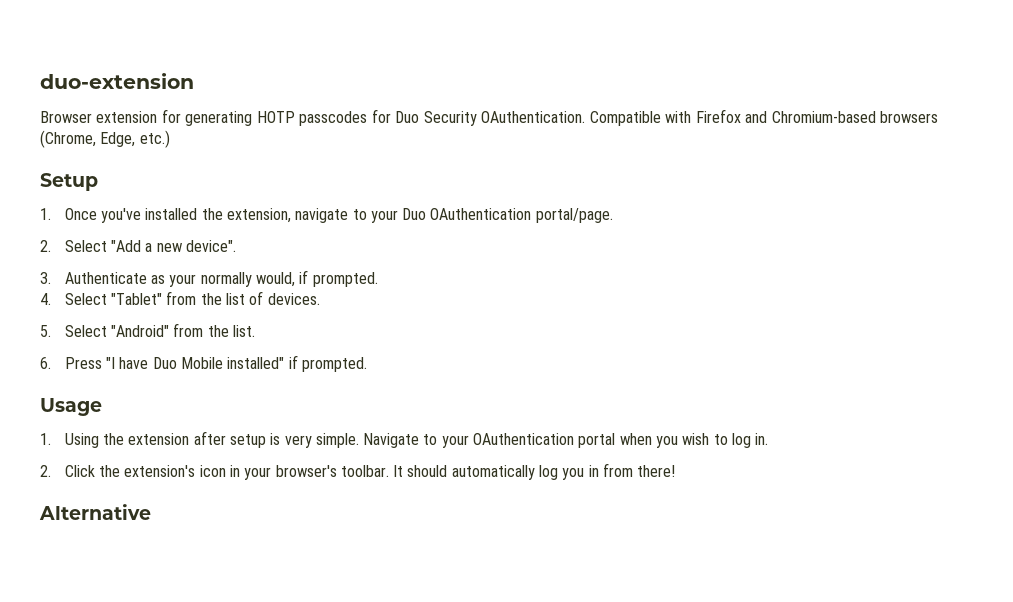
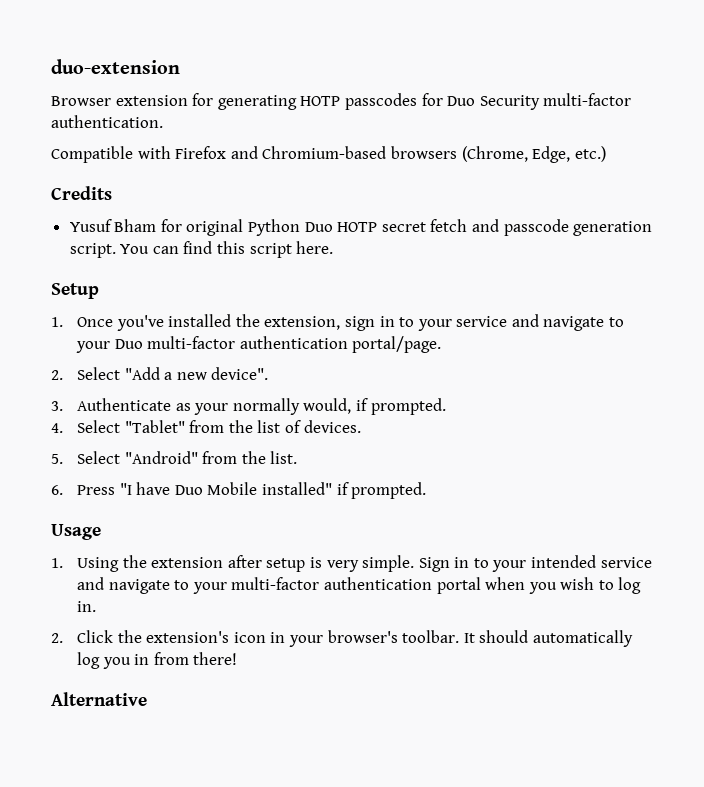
[481,111,586,123] OAuthentication. -> [543,93,632,106] [51,115,163,128] multi-factor authentication. //
(170, 139) none -> [51,186,112,200] [69,219,653,236] [69,241,334,258] // Credits // Yusuf Bham for original Python Duo HOTP secret fetch and passcode generation script. You can find this script here.
(291, 215) none -> [344,314,539,331] sign in to your service and
[430,208,532,220] OAuthentication -> [147,336,348,349] multi-factor authentication
[363,433,575,448] Navigate to your OAuthentication -> [418,555,652,572] [76,577,432,594] Sign in to your intended service and navigate to your multi-factor authentication

